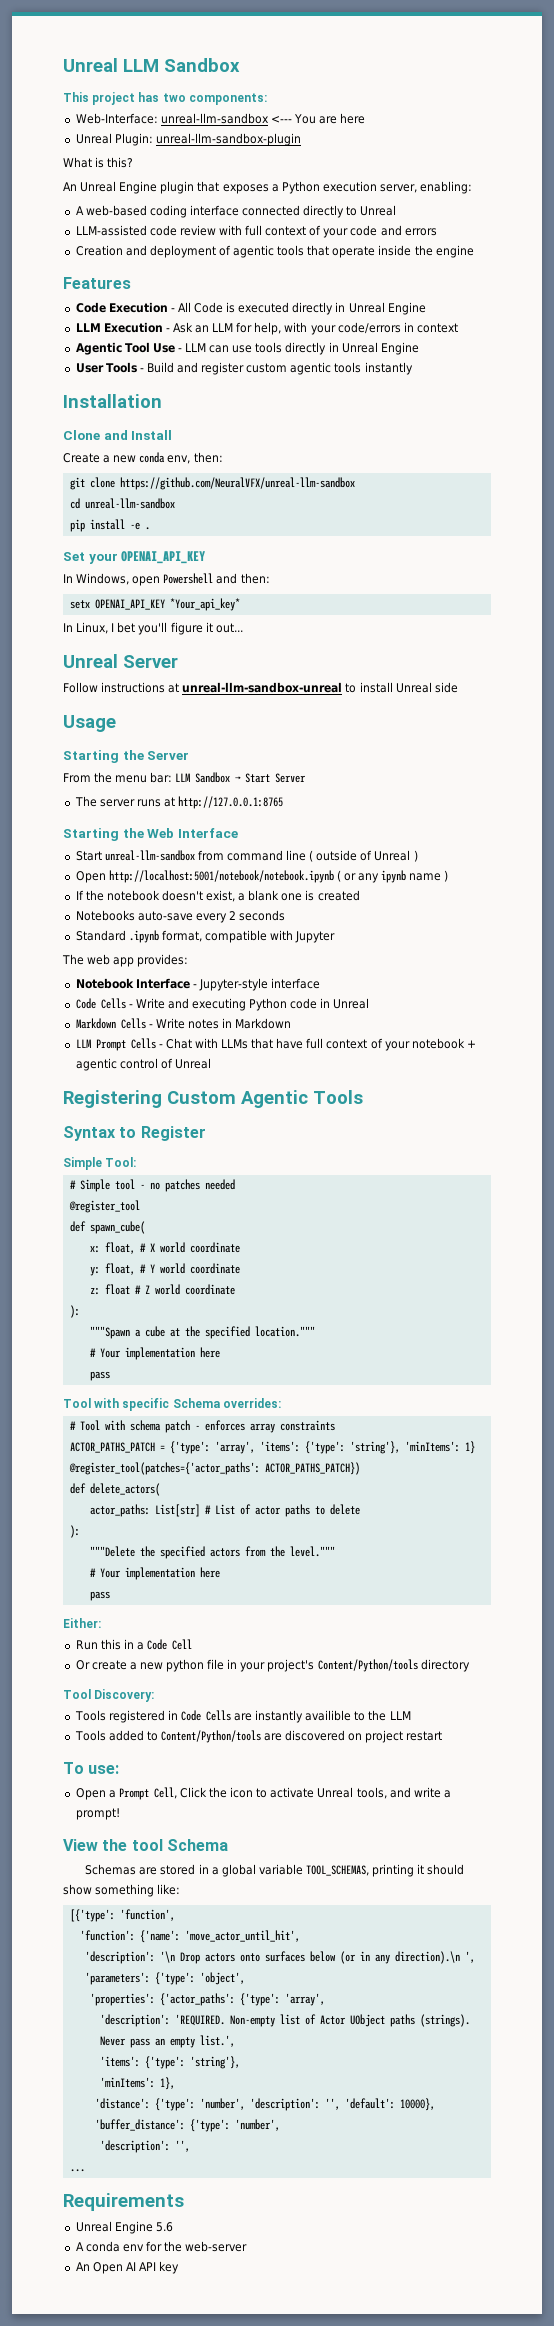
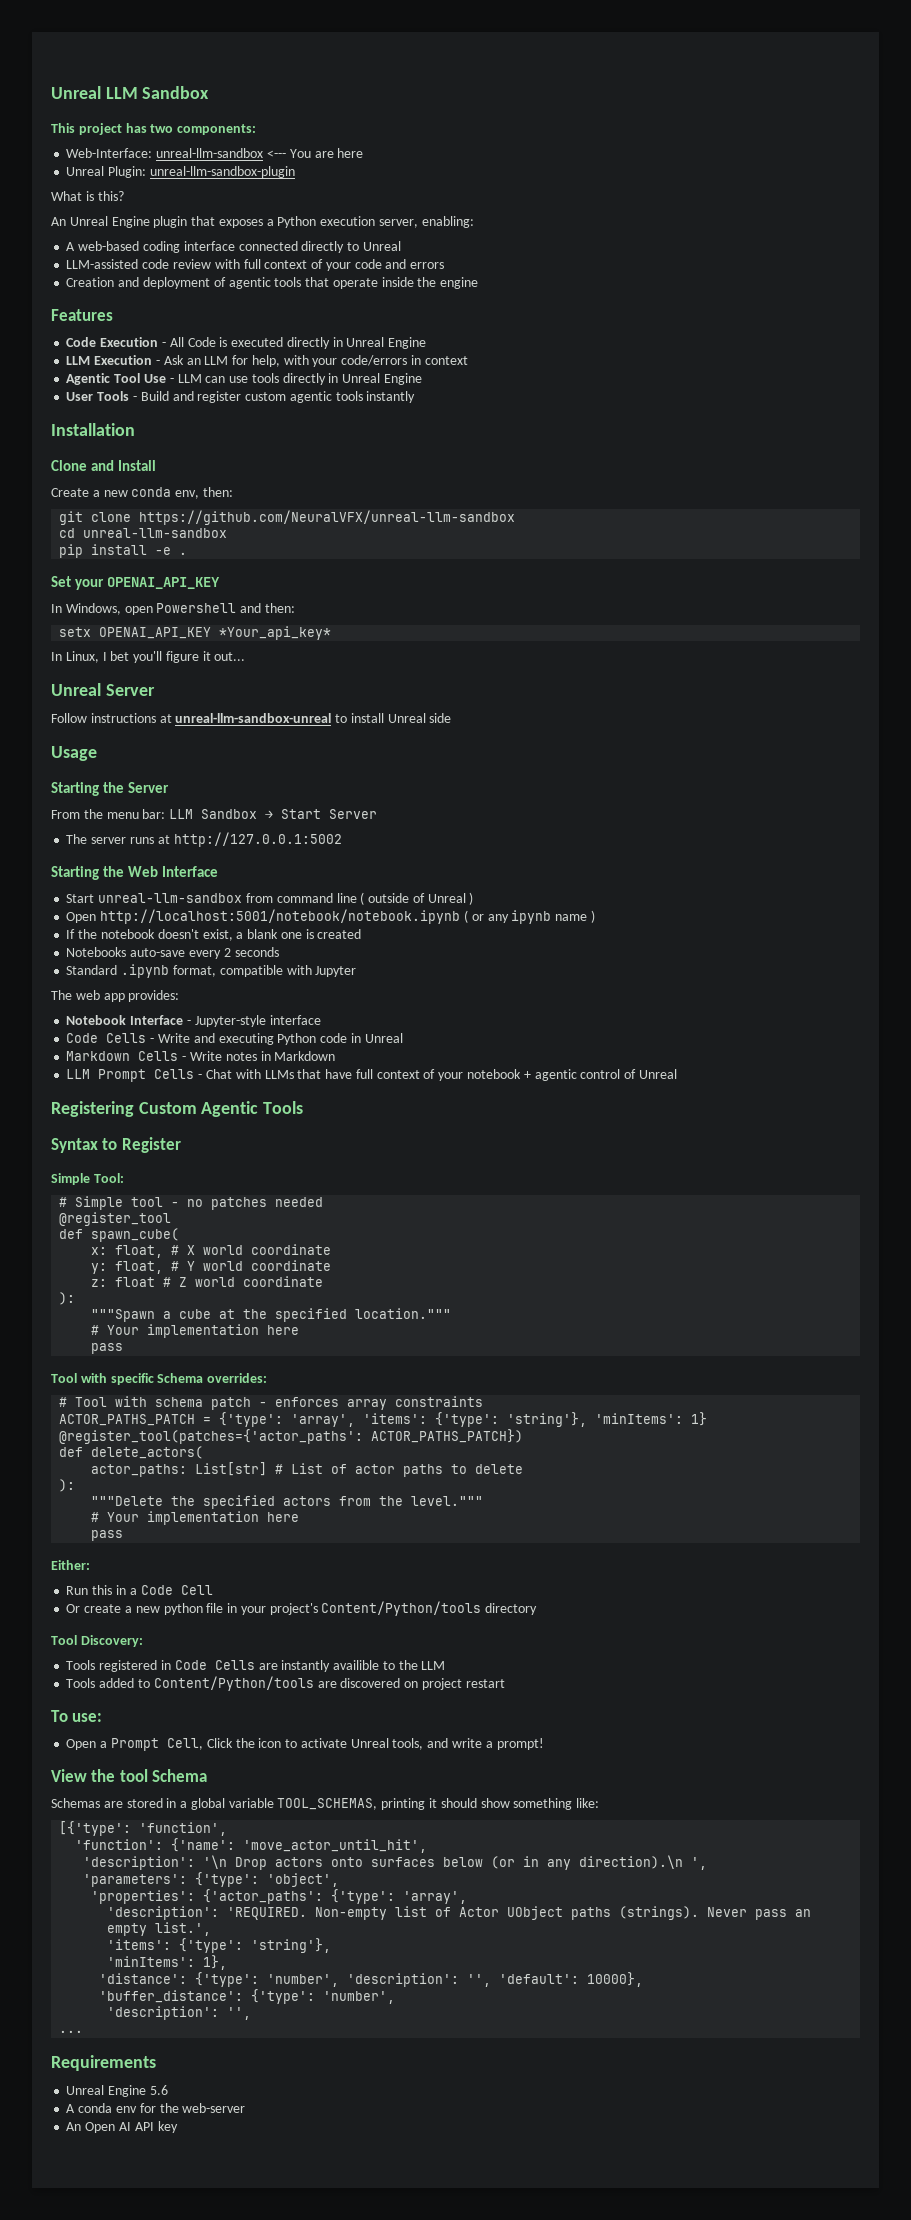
[178,796,284,809] http://127.0.0.1:8765 -> [173,832,342,847] http://127.0.0.1:5002

